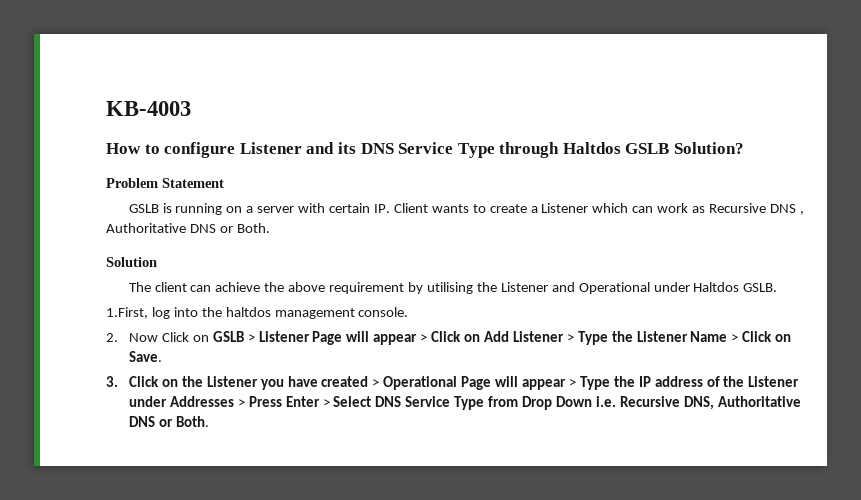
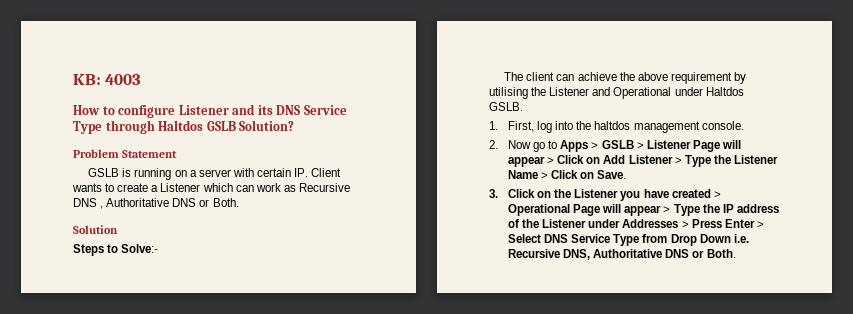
[106,101,191,116] KB-4003 -> [73,74,142,85] KB: 4003
(157, 262) none -> [73,244,159,256] // Steps to Solve:-
[106,307,148,319] 1.First, -> [489,121,534,132] 1. First,
[161,332,209,342] Click on -> [533,140,599,152] go to Apps >

